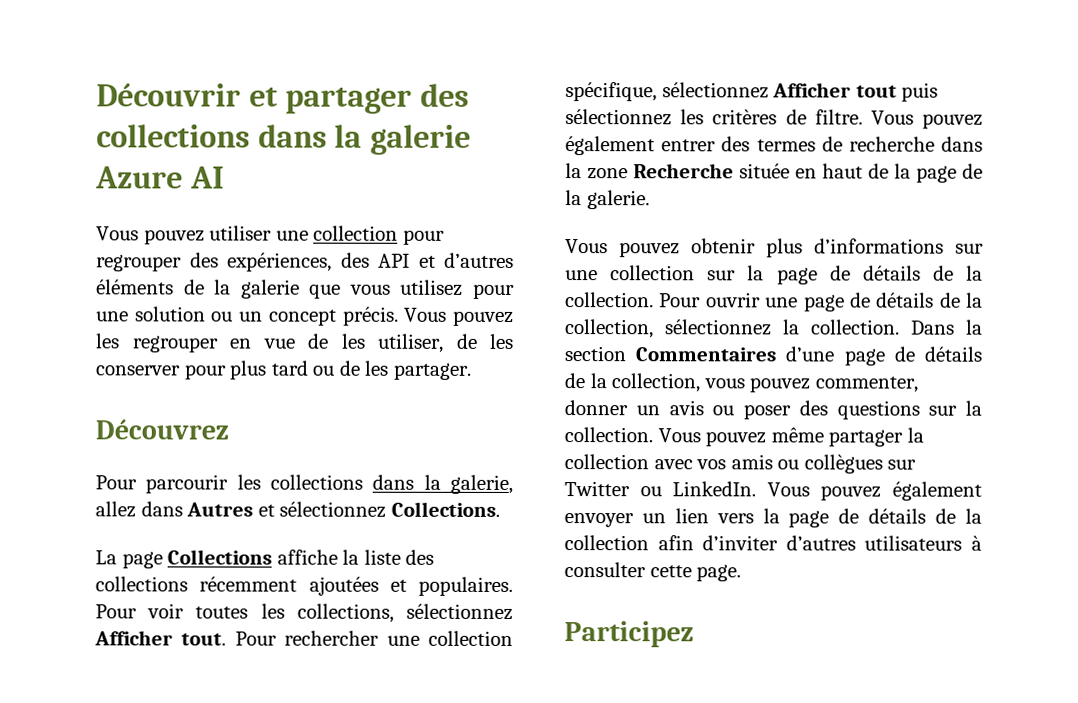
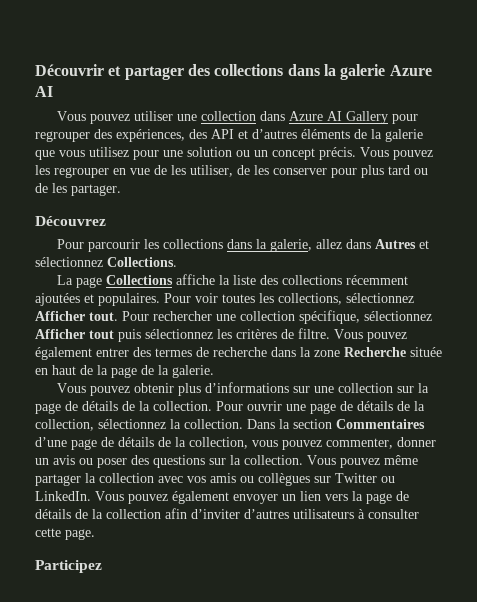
(399, 233) none -> [260,111,389,124] dans Azure AI Gallery

